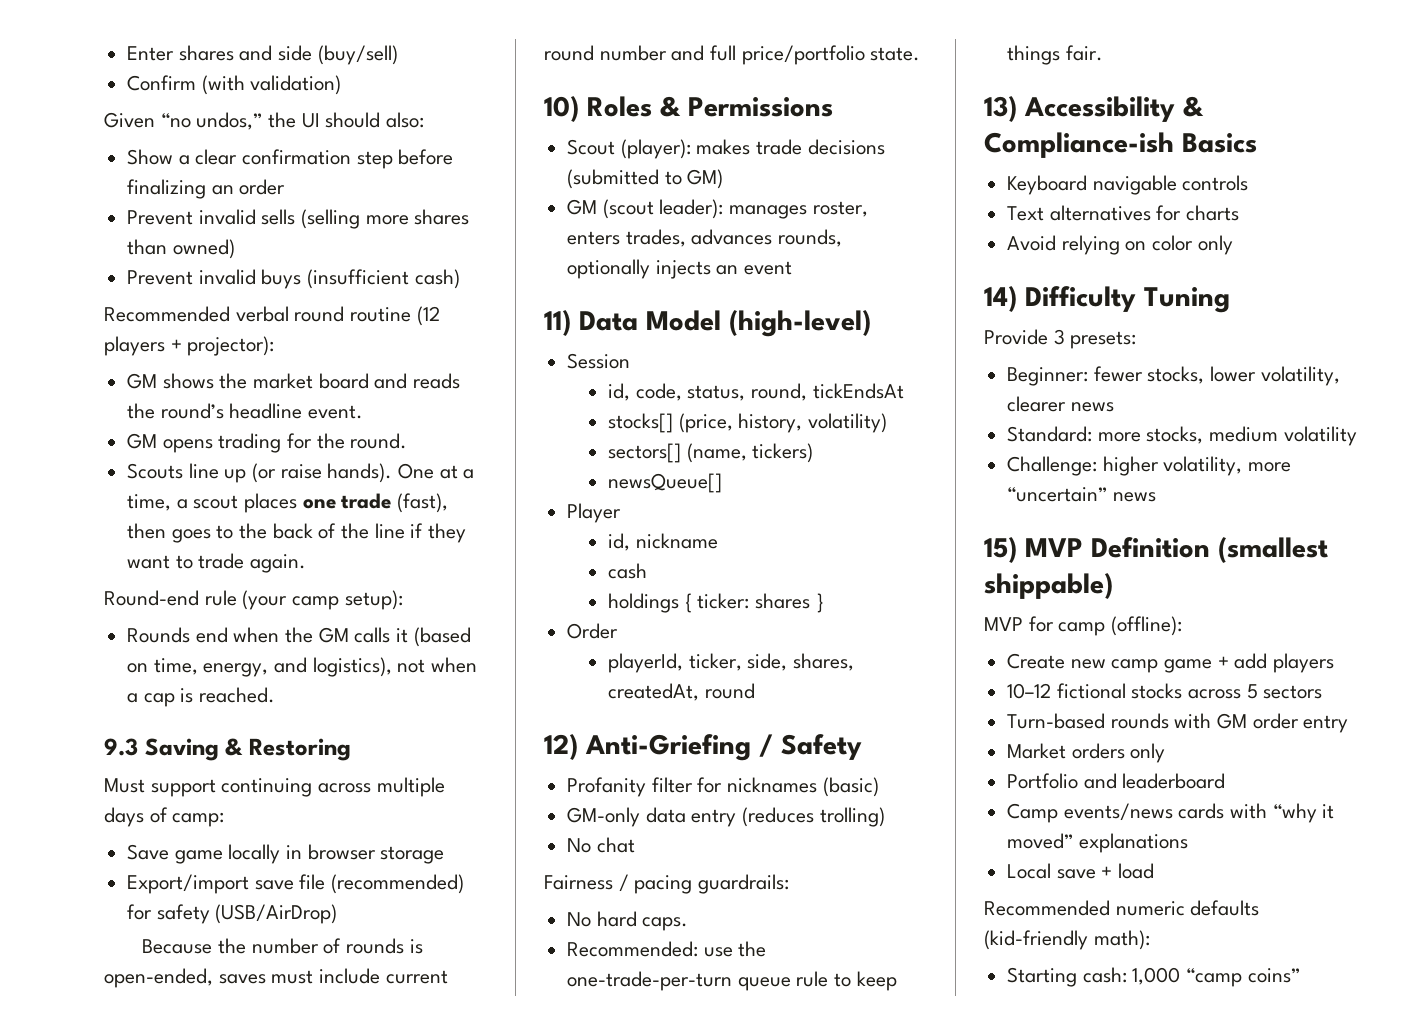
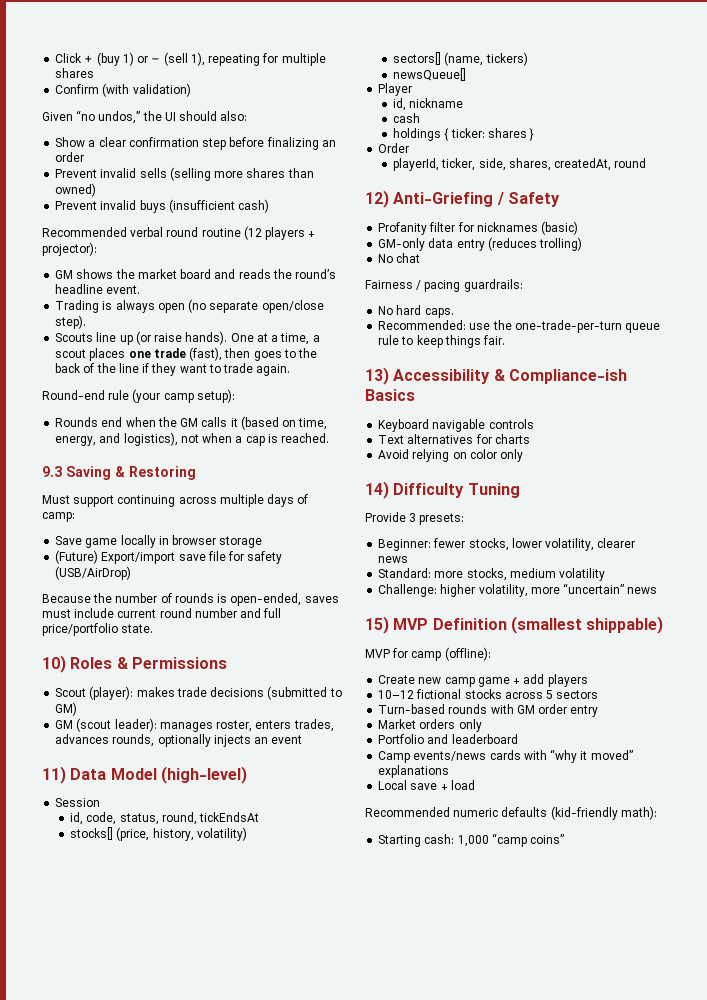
[127,45,398,65] Enter shares and side (buy/sell) -> [55,52,326,66] [55,68,95,78] Click + (buy 1) or - (sell 1), repeating for multiple shares
[127,433,408,453] GM opens trading for the round. -> [55,299,324,313] [55,315,87,329] Trading is always open (no separate open/close step).
(445, 855) none -> [55,550,99,564] (Future)
[331,874,465,894] (recommended) -> (226, 556) none

